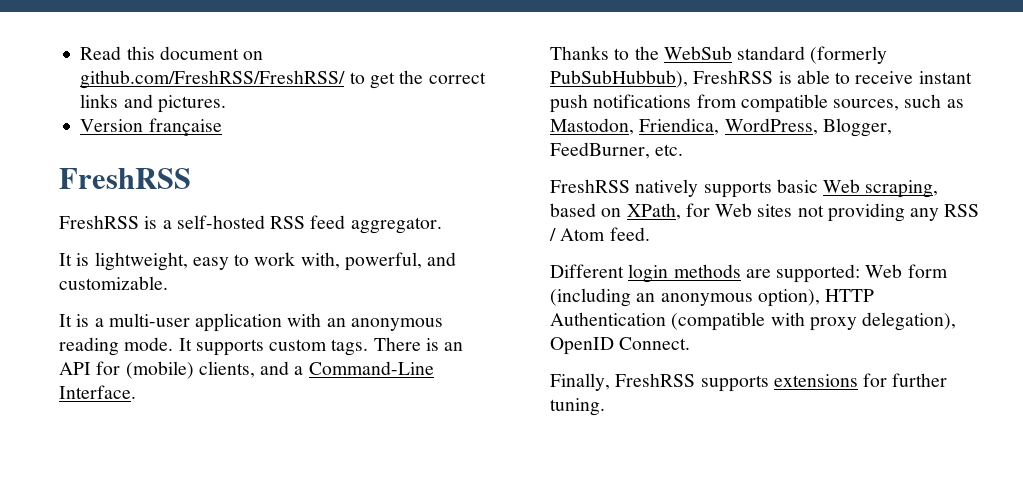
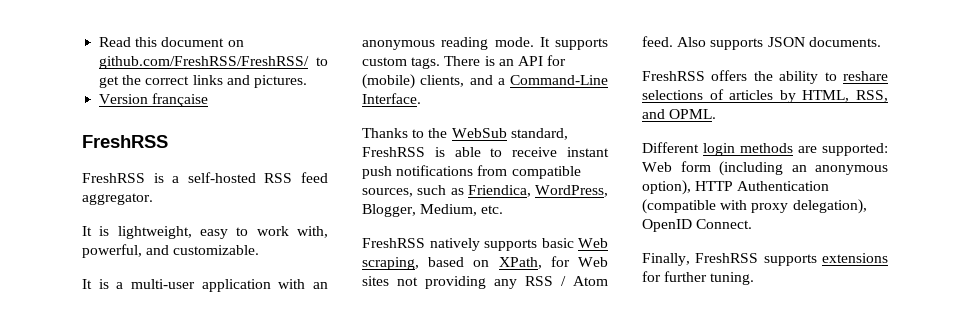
[737,46,888,64] [550,70,688,88] standard (formerly PubSubHubbub), -> [510,128,568,140] standard,
[550,118,634,135] Mastodon, -> (464, 191) none
[550,142,650,159] FeedBurner, -> [420,204,478,216] Medium,
(650, 234) none -> [677,37,881,50] [642,70,888,84] [642,89,888,103] [642,109,717,119] Also supports JSON documents. // FreshRSS offers the ability to reshare selections of articles by HTML, RSS, and OPML.

